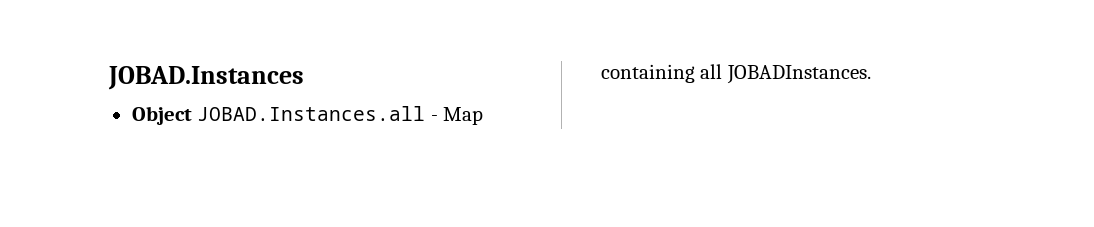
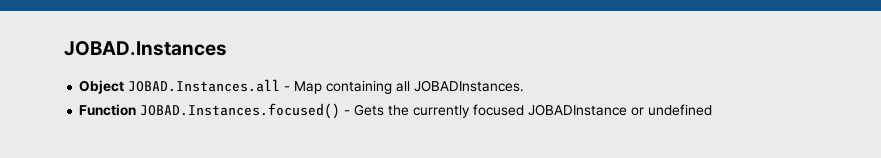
(871, 74) none -> [79,103,713,119] // Function JOBAD.Instances.focused() - Gets the currently focused JOBADInstance or undefined

